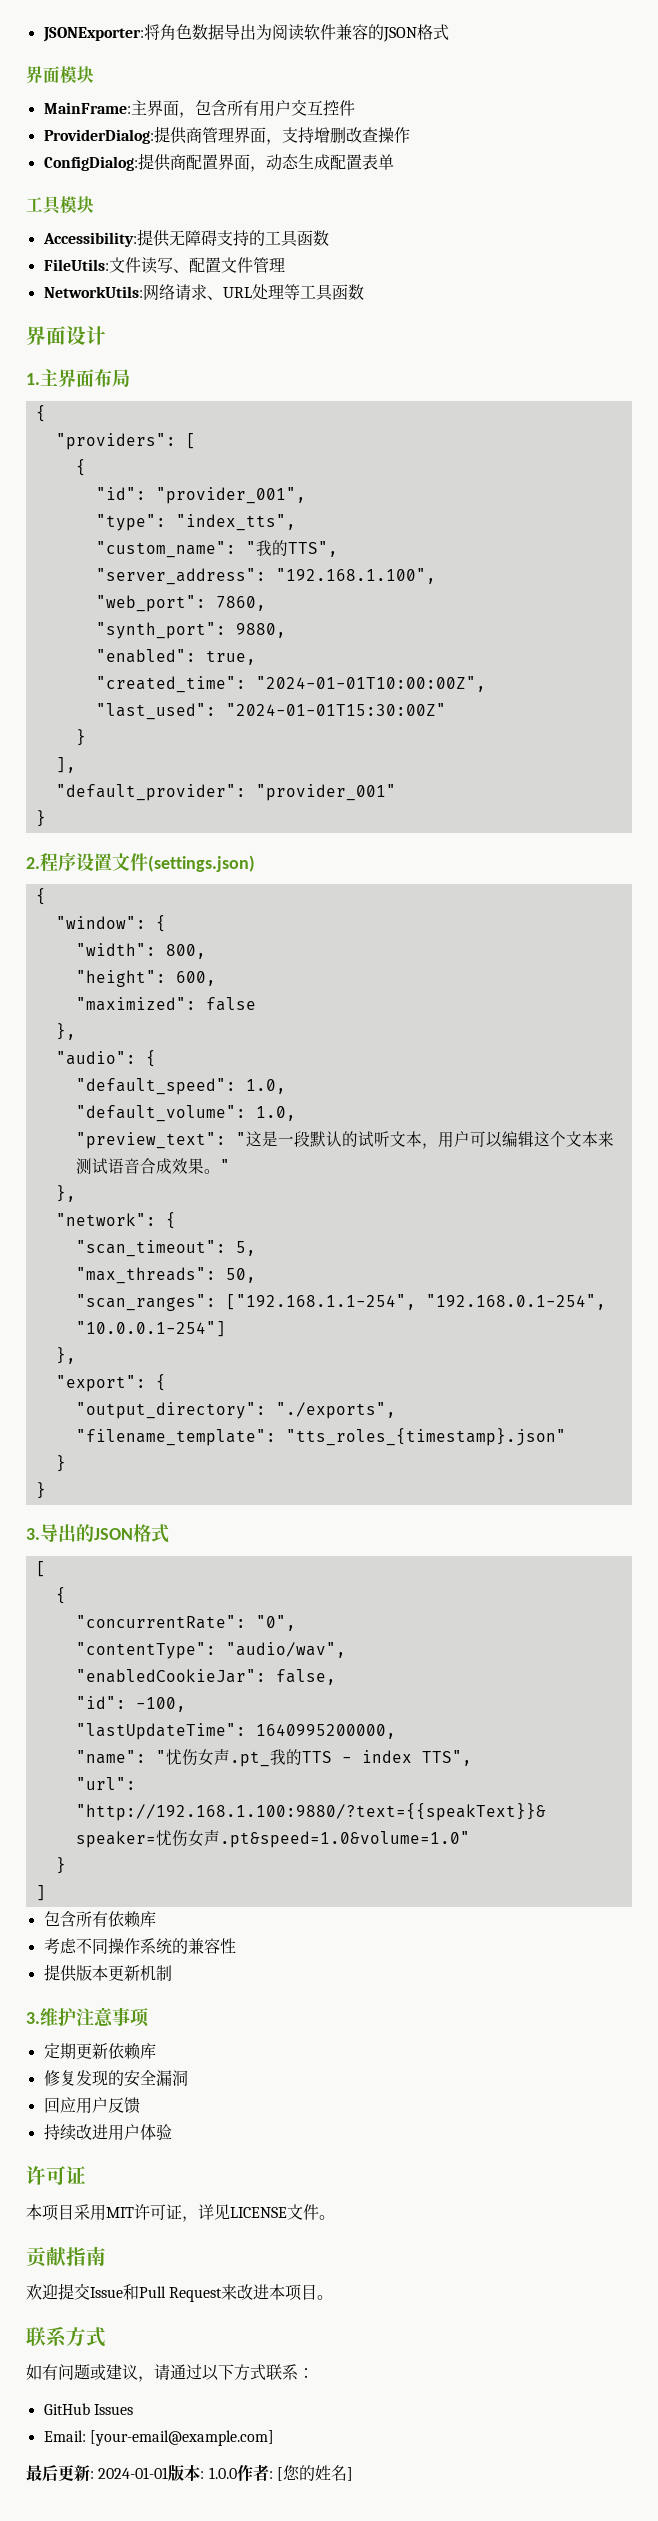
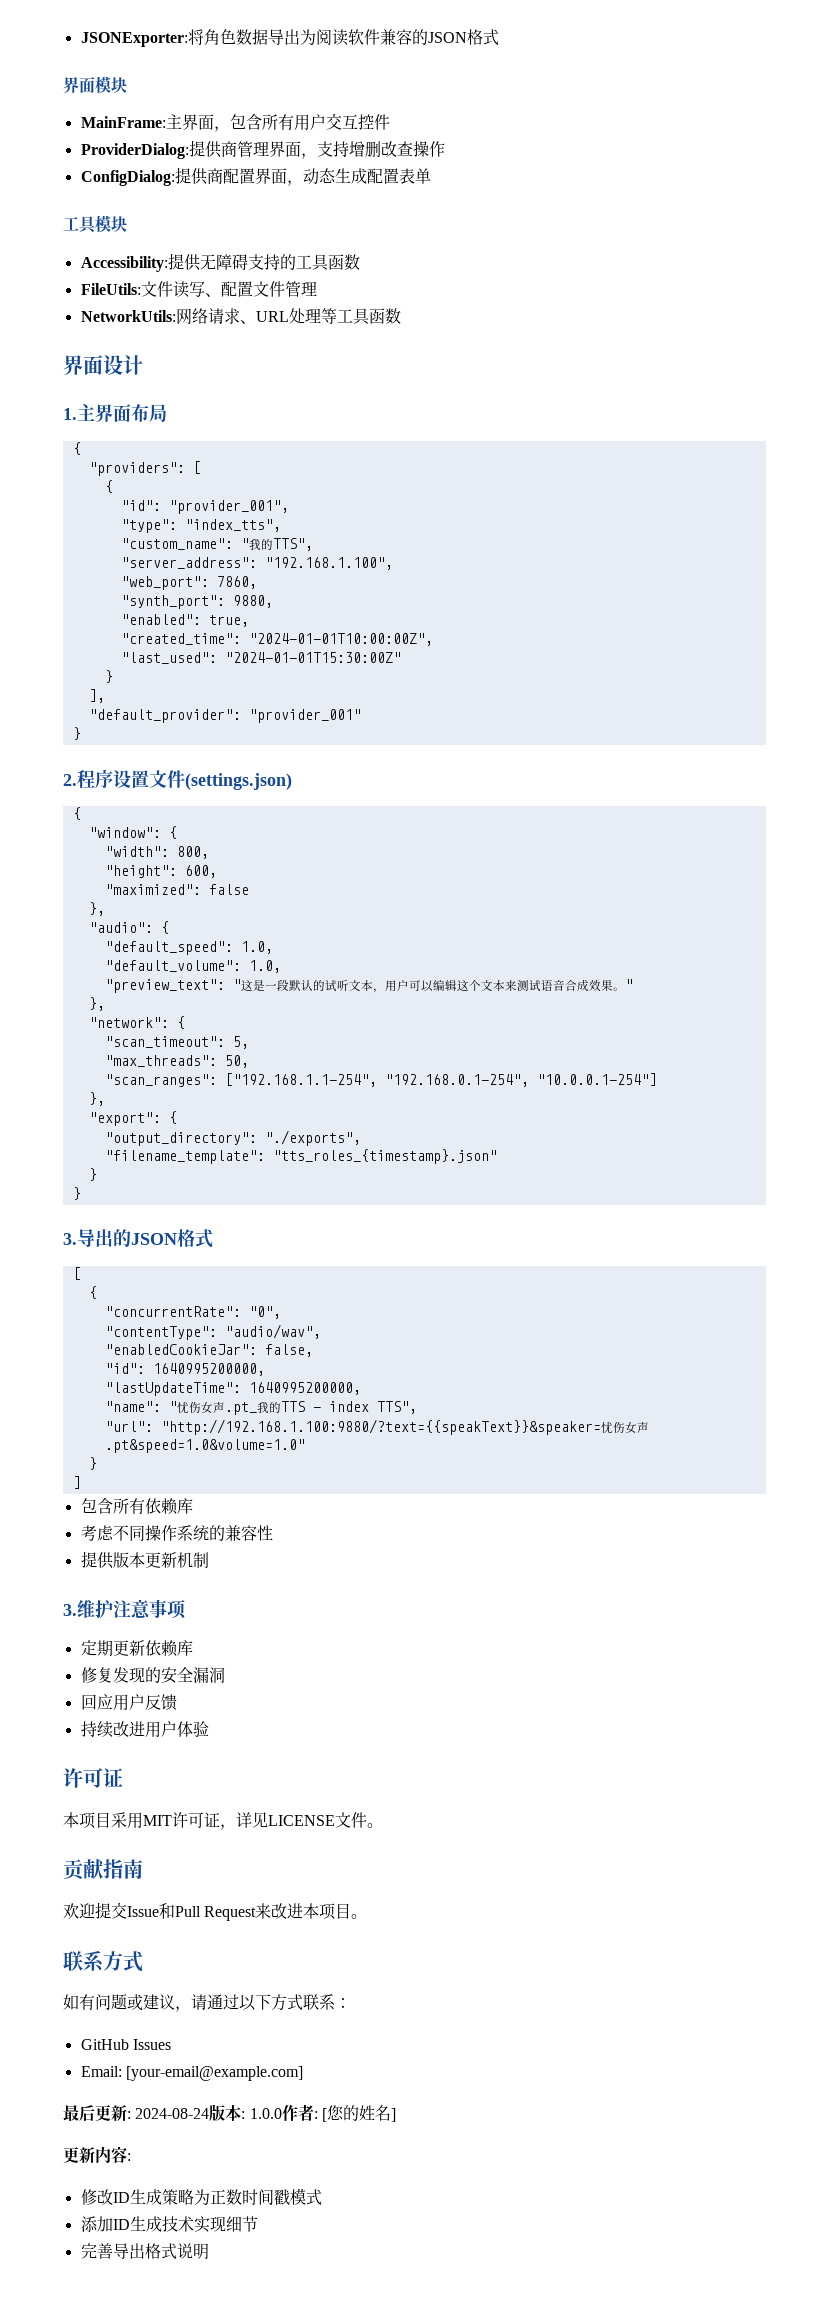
[135,1697,186,1712] -100, -> [152,1363,265,1376] 1640995200000,
[98,2467,169,2479] 2024-01-01 -> [135,2108,210,2119] 2024-08-24
(353, 2474) none -> [63,2146,131,2163] [80,2188,322,2206] [80,2216,258,2233] [80,2243,209,2260] // 更新内容: // 修改ID生成策略为正数时间戳模式 // 添加ID生成技术实现细节 // 完善导出格式说明

